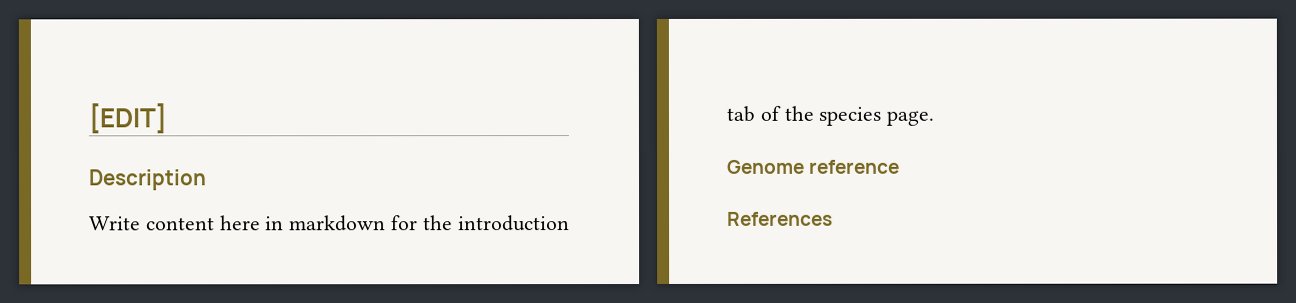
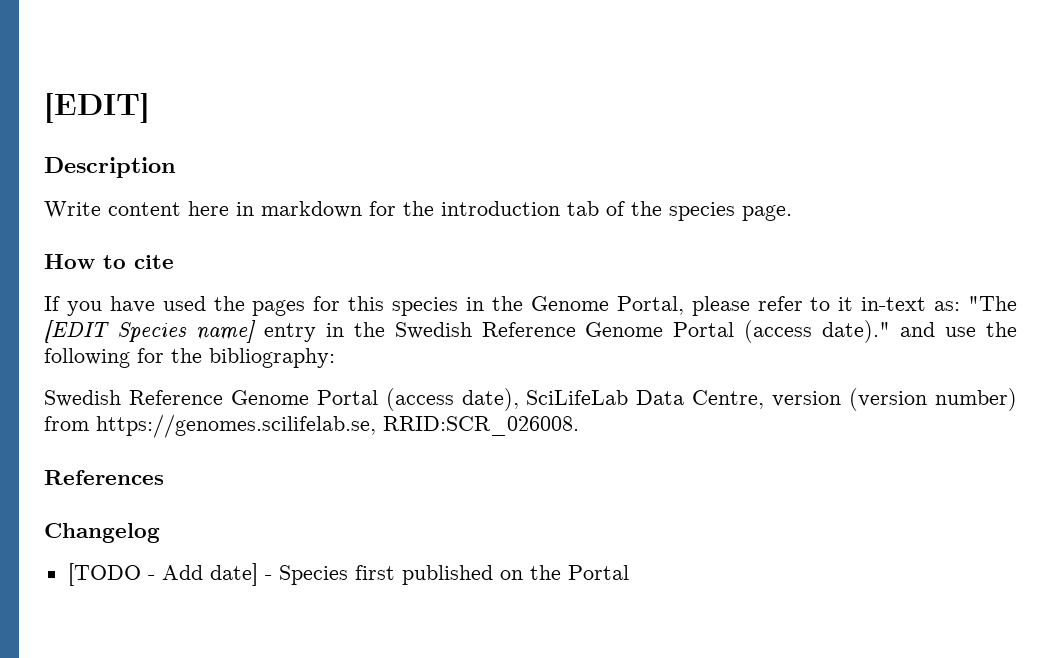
[727,159,901,174] [727,211,833,226] Genome reference // References -> [44,254,174,269] [44,296,1018,316] [44,320,1018,343] [44,348,335,368] [44,388,1017,411] [44,414,579,438] [44,470,164,485] [44,523,160,543] [67,563,629,586] How to cite // If you have used the pages for this species in the Genome Portal, please refer to it in-text as: "The [EDIT Species name] entry in the Swedish Reference Genome Portal (access date)." and use the following for the bibliography: // Swedish Reference Genome Portal (access date), SciLifeLab Data Centre, version (version number) from https://genomes.scilifelab.se, RRID:SCR_026008. // References // Changelog // [TODO - Add date] - Species first published on the Portal

